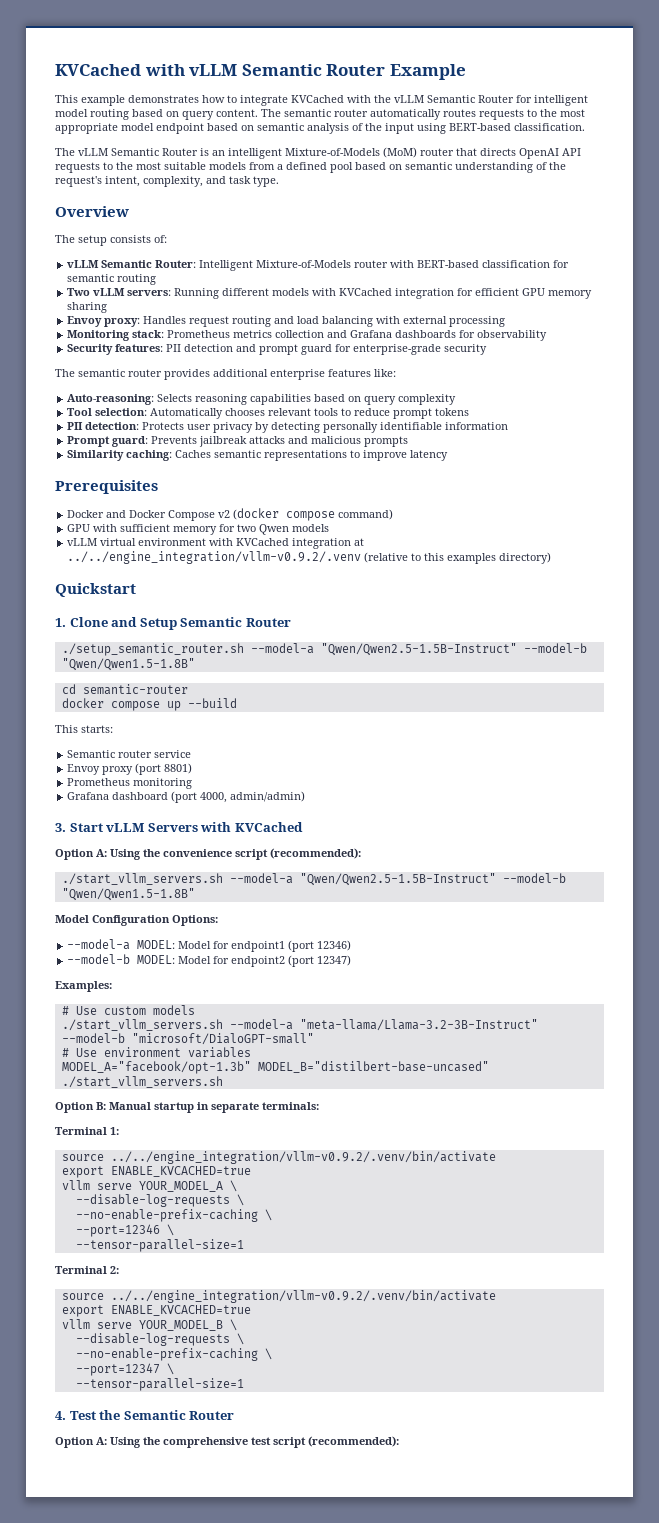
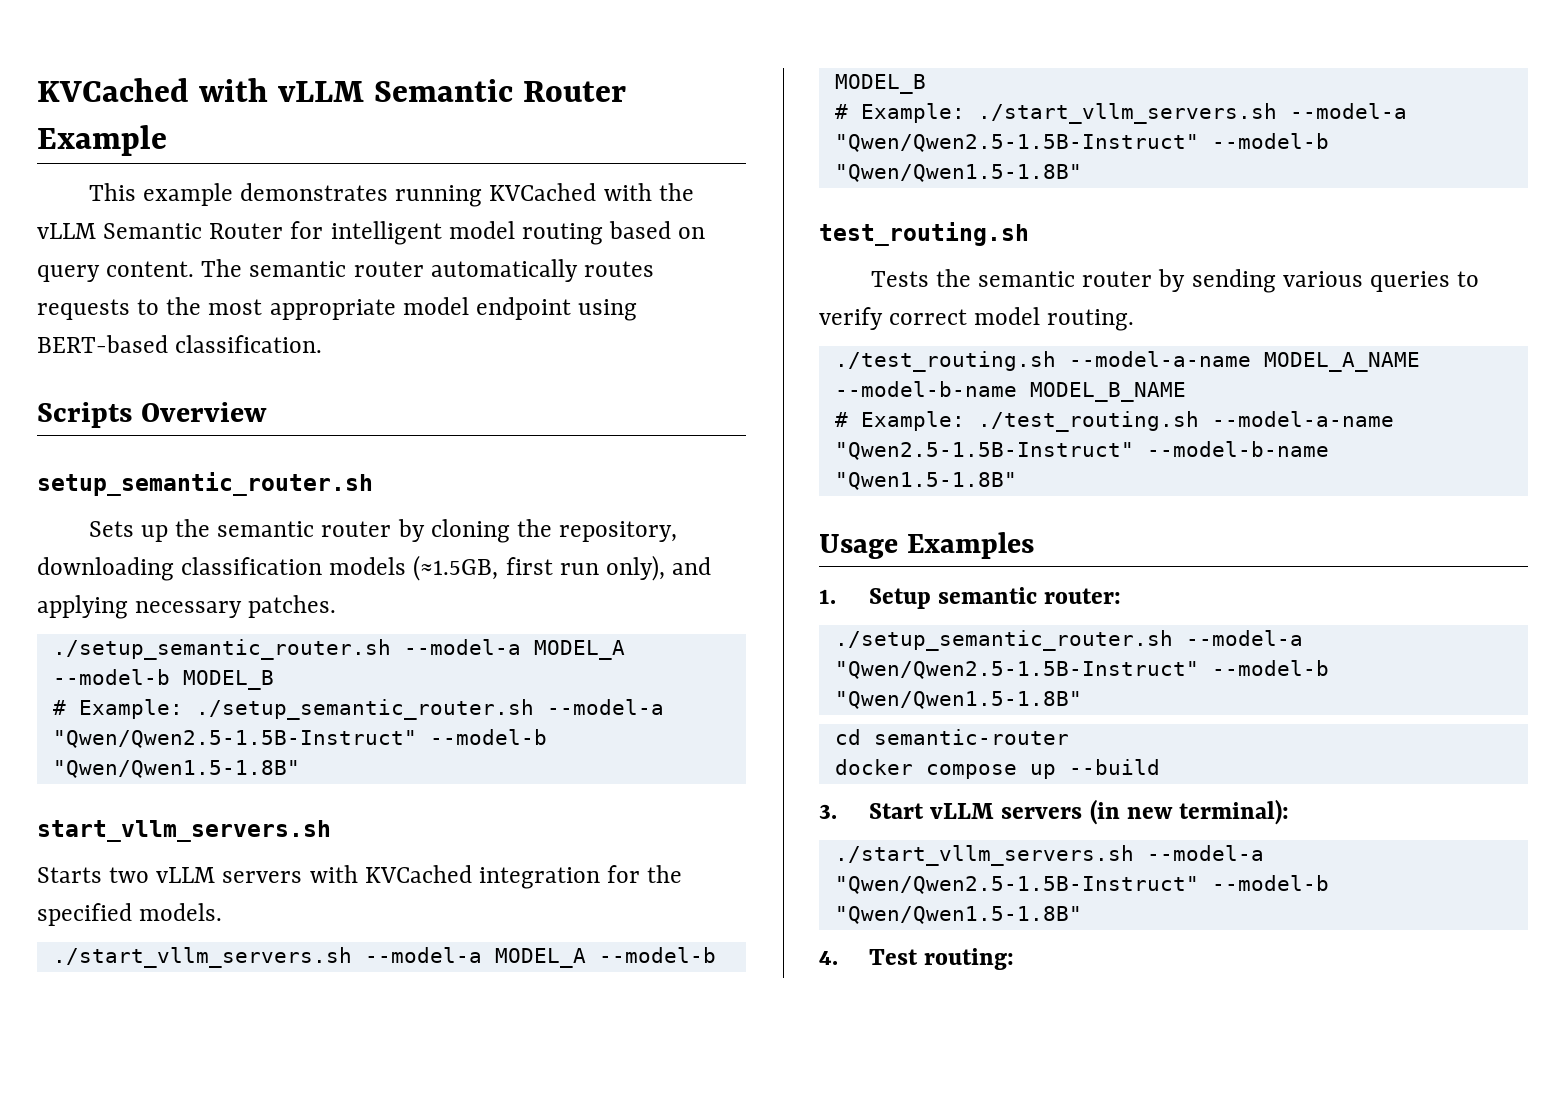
[202,95,288,106] how to integrate -> [395,185,483,207] running
[207,123,585,134] [55,147,581,159] [55,162,566,173] [55,176,279,187] [55,206,129,217] [55,235,167,246] [67,260,570,271] [67,274,157,285] [67,288,593,299] [67,302,108,313] [67,316,506,327] [67,330,548,341] [67,344,488,355] [55,369,396,380] [67,394,457,405] [67,408,470,419] [67,422,509,433] [67,436,409,447] [67,450,449,461] [55,480,158,494] [67,508,394,521] [67,524,330,535] [67,538,365,549] [67,551,552,564] [55,583,136,597] [55,617,291,630] based on semantic analysis of the input using BERT-based classification. // The vLLM Semantic Router is an intelligent Mixture-of-Models (MoM) router that directs OpenAI API requests to the most suitable models from a defined pool based on semantic understanding of the request's intent, complexity, and task type. // Overview // The setup consists of: // vLLM Semantic Router: Intelligent Mixture-of-Models router with BERT-based classification for semantic routing // Two vLLM servers: Running different models with KVCached integration for efficient GPU memory sharing // Envoy proxy: Handles request routing and load balancing with external processing // Monitoring stack: Prometheus metrics collection and Grafana dashboards for observability // Security features: PII detection and prompt guard for enterprise-grade security // The semantic router provides additional enterprise features like: // Auto-reasoning: Selects reasoning capabilities based on query complexity // Tool selection: Automatically chooses relevant tools to reduce prompt tokens // PII detection: Protects user privacy by detecting personally identifiable information // Prompt guard: Prevents jailbreak attacks and malicious prompts // Similarity caching: Caches semantic representations to improve latency // Prerequisites // Docker and Docker Compose v2 (docker compose command) // GPU with sufficient memory for two Qwen models // vLLM virtual environment with KVCached integration at ../../engine_integration/vllm-v0.9.2/.venv (relative to this examples directory) // Quickstart // 1. Clone and Setup Semantic Router -> [578,299,638,321] [37,335,323,353] [37,402,267,428] [37,472,373,496] [88,519,678,543] [37,555,712,581] [37,595,337,619] [52,639,625,660] [52,669,274,690] [52,699,664,720] [52,729,547,748] [52,760,300,778] [37,820,331,842] [37,865,683,889] [37,903,223,926] [52,947,716,968] [834,74,926,94] [834,103,1407,124] [834,133,1329,152] [834,164,1082,182] [819,222,1029,246] [870,269,1480,293] [819,307,1135,331] [834,351,1420,372] [834,381,1186,402] [834,411,1394,432] [834,441,1329,460] [834,472,1017,490] [819,532,1034,559] [819,587,1122,609] using BERT-based classification. // Scripts Overview // setup_semantic_router.sh // Sets up the semantic router by cloning the repository, downloading classification models (≈1.5GB, first run only), and applying necessary patches. // ./setup_semantic_router.sh --model-a MODEL_A --model-b MODEL_B // # Example: ./setup_semantic_router.sh --model-a "Qwen/Qwen2.5-1.5B-Instruct" --model-b "Qwen/Qwen1.5-1.8B" // start_vllm_servers.sh // Starts two vLLM servers with KVCached integration for the specified models. // ./start_vllm_servers.sh --model-a MODEL_A --model-b MODEL_B // # Example: ./start_vllm_servers.sh --model-a "Qwen/Qwen2.5-1.5B-Instruct" --model-b "Qwen/Qwen1.5-1.8B" // test_routing.sh // Tests the semantic router by sending various queries to verify correct model routing. // ./test_routing.sh --model-a-name MODEL_A_NAME --model-b-name MODEL_B_NAME // # Example: ./test_routing.sh --model-a-name "Qwen2.5-1.5B-Instruct" --model-b-name "Qwen1.5-1.8B" // Usage Examples // 1. Setup semantic router:
[55,725,113,733] [67,750,192,758] [67,763,193,775] [67,778,193,789] [67,791,306,803] [55,822,303,832] [55,848,361,860] [61,873,566,886] [61,888,195,901] [55,915,218,926] [67,939,352,952] [67,954,352,967] [55,981,112,992] [61,1005,195,1015] [61,1019,538,1031] [61,1033,314,1045] [61,1047,251,1058] [61,1061,489,1074] [61,1076,223,1088] [55,1102,319,1113] [55,1127,119,1135] [61,1151,496,1164] [61,1166,251,1178] [61,1180,237,1192] [75,1194,244,1207] [75,1209,272,1222] [75,1224,174,1237] [75,1239,244,1252] [55,1266,119,1274] [61,1290,496,1303] [61,1305,251,1317] [61,1319,237,1331] [75,1333,244,1346] [75,1348,272,1361] [75,1363,174,1376] [75,1378,244,1391] [55,1410,235,1420] [55,1436,399,1448] This starts: // Semantic router service // Envoy proxy (port 8801) // Prometheus monitoring // Grafana dashboard (port 4000, admin/admin) // 3. Start vLLM Servers with KVCached // Option A: Using the convenience script (recommended): // ./start_vllm_servers.sh --model-a "Qwen/Qwen2.5-1.5B-Instruct" --model-b "Qwen/Qwen1.5-1.8B" // Model Configuration Options: // --model-a MODEL: Model for endpoint1 (port 12346) // --model-b MODEL: Model for endpoint2 (port 12347) // Examples: // # Use custom models // ./start_vllm_servers.sh --model-a "meta-llama/Llama-3.2-3B-Instruct" --model-b "microsoft/DialoGPT-small" // # Use environment variables // MODEL_A="facebook/opt-1.3b" MODEL_B="distilbert-base-uncased" ./start_vllm_servers.sh // Option B: Manual startup in separate terminals: // Terminal 1: // source ../../engine_integration/vllm-v0.9.2/.venv/bin/activate // export ENABLE_KVCACHED=true // vllm serve YOUR_MODEL_A \ // --disable-log-requests \ // --no-enable-prefix-caching \ // --port=12346 \ // --tensor-parallel-size=1 // Terminal 2: // source ../../engine_integration/vllm-v0.9.2/.venv/bin/activate // export ENABLE_KVCACHED=true // vllm serve YOUR_MODEL_B \ // --disable-log-requests \ // --no-enable-prefix-caching \ // --port=12347 \ // --tensor-parallel-size=1 // 4. Test the Semantic Router // Option A: Using the comprehensive test script (recommended): -> [819,799,1289,825] [834,845,1264,866] [834,875,1329,894] [834,906,1082,924] [819,948,1015,970] 3. Start vLLM servers (in new terminal): // ./start_vllm_servers.sh --model-a "Qwen/Qwen2.5-1.5B-Instruct" --model-b "Qwen/Qwen1.5-1.8B" // 4. Test routing:

